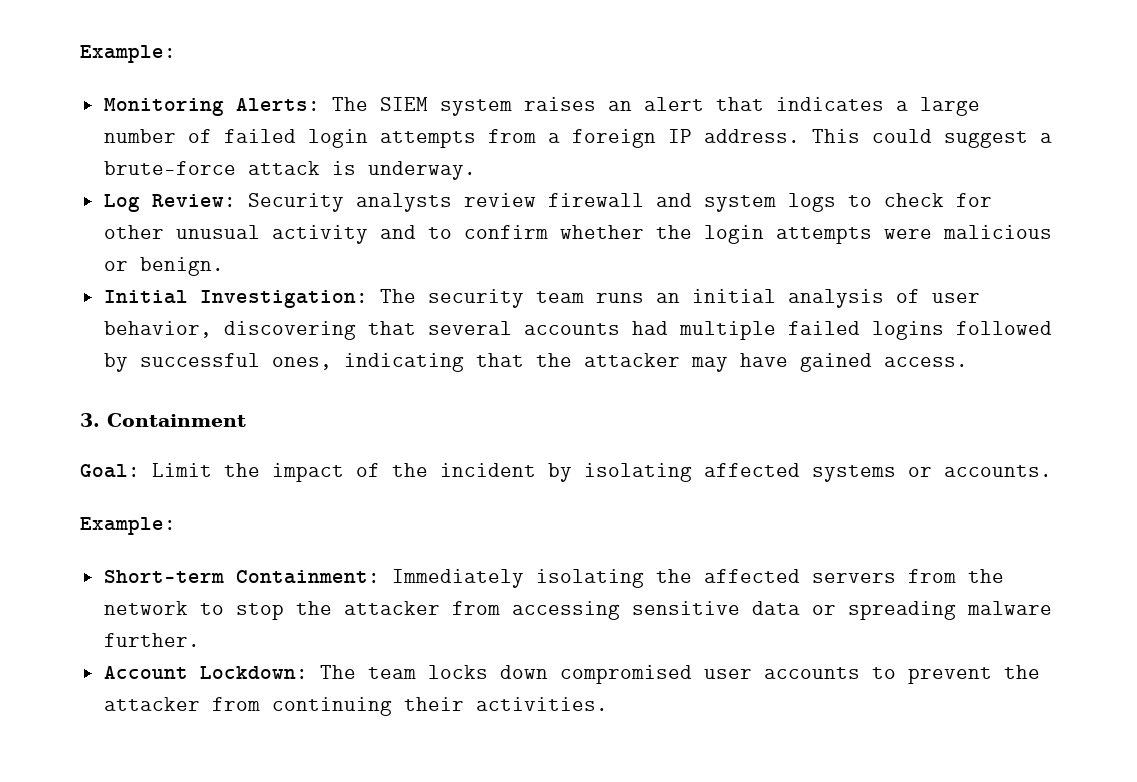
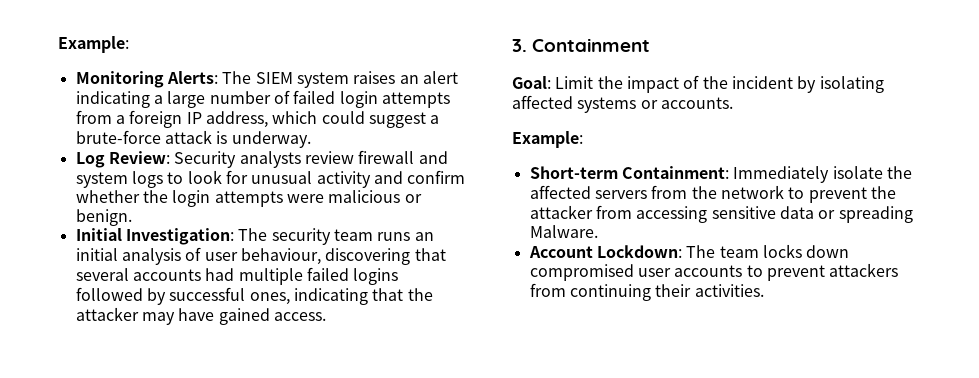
[715,97,884,111] that indicates -> [75,91,150,108] indicating
[703,129,860,143] address. This -> [205,111,318,128] address, which
[883,193,992,207] [103,225,164,239] check for other -> [187,170,248,184] look for
[427,227,452,239] to -> (403, 177) none
[103,321,212,338] behavior, -> [240,248,321,265] behaviour,
[535,569,644,588] isolating -> [832,166,883,179] isolate
[235,603,284,620] stop -> [808,187,867,203] prevent
[966,601,1052,615] [103,633,200,647] malware further. -> [529,225,598,238] Malware.
[1003,665,1040,679] [103,697,200,711] the attacker -> [829,263,899,277] attackers

